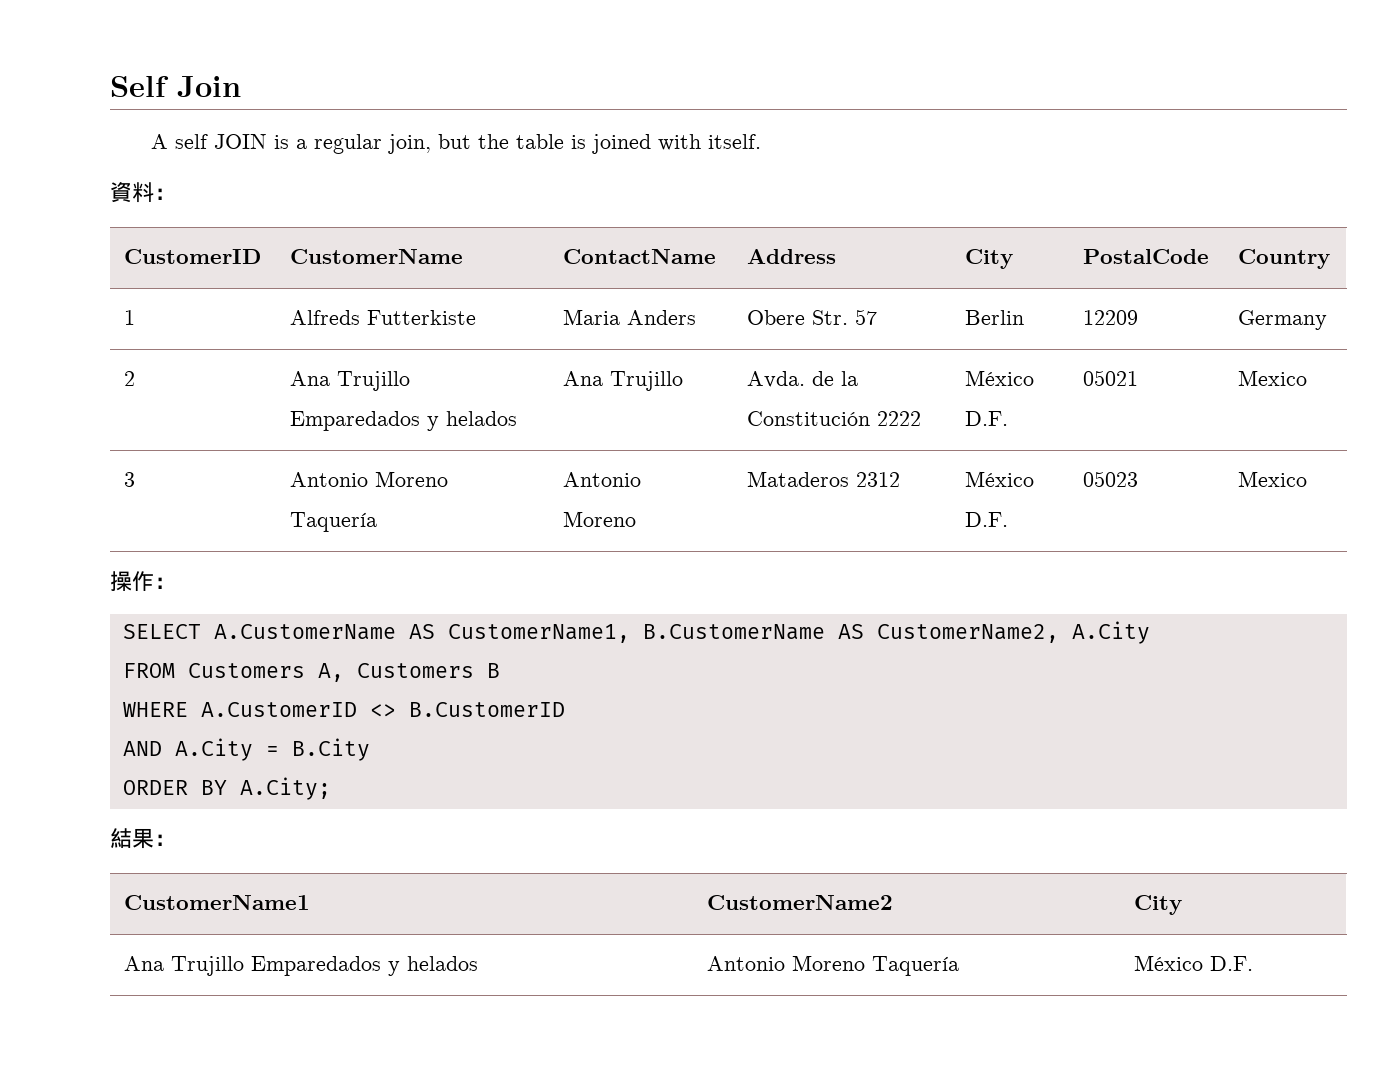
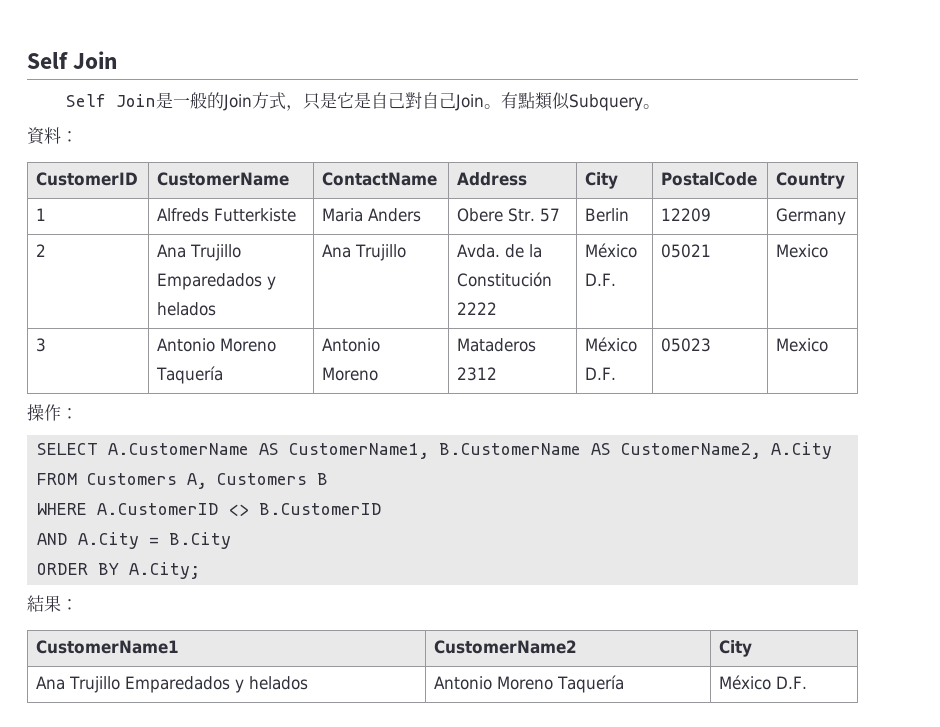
[150,134,761,154] A self JOIN is a regular join, but the table is joined with itself. -> [65,92,660,111] Self Join是一般的Join方式，只是它是自己對自己Join。有點類似Subquery。

